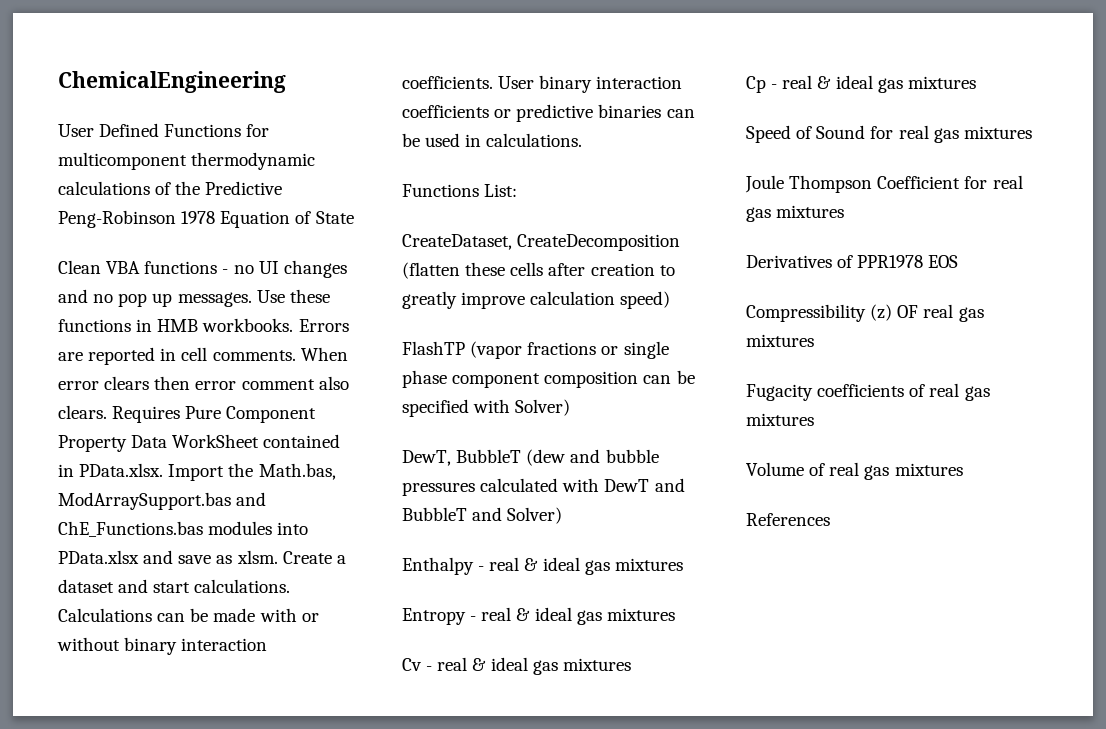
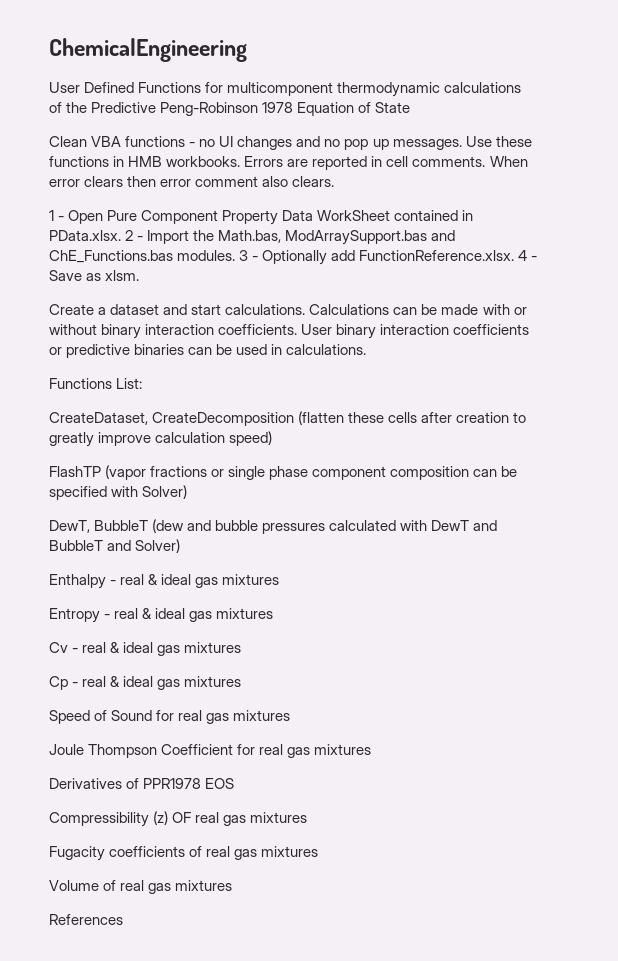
[112,406,181,423] Requires -> [49,210,104,224] // 1 - Open
(164, 470) none -> [125,230,144,241] 2 -
[208,521,309,535] [58,550,212,564] modules into PData.xlsx and save -> [177,250,538,265] [49,270,82,281] modules. 3 - Optionally add FunctionReference.xlsx. 4 - Save
(278, 557) none -> (140, 275) //

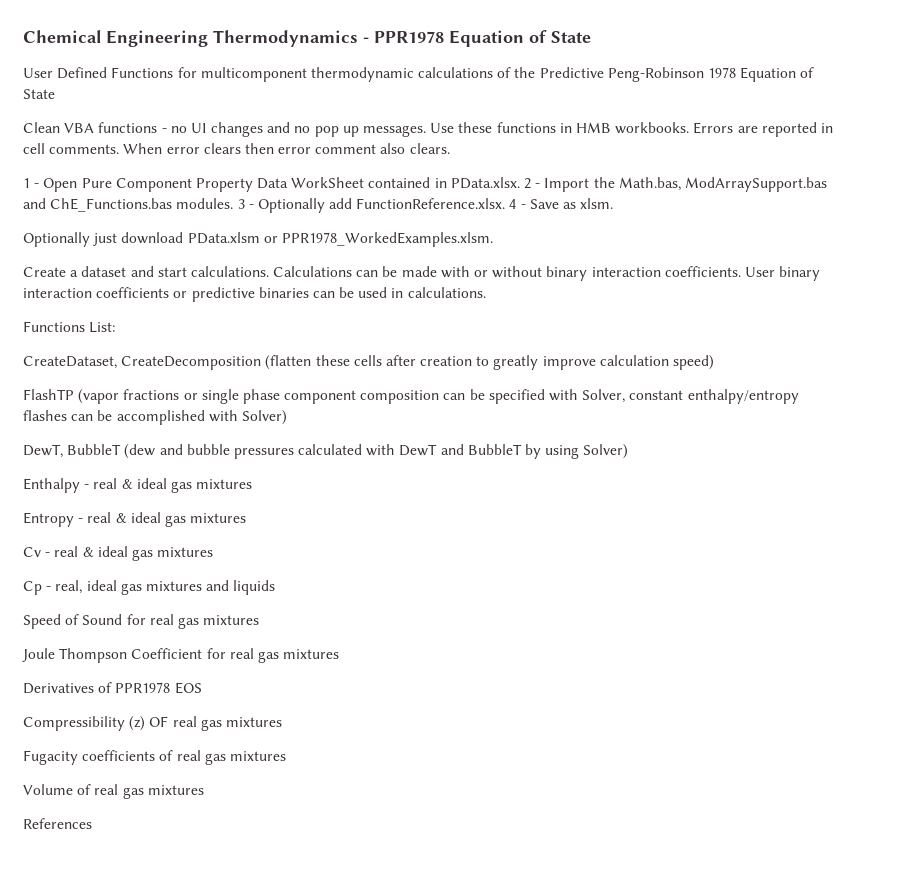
[49,38,247,62] ChemicalEngineering -> [23,30,591,47] Chemical Engineering Thermodynamics - PPR1978 Equation of State
(140, 275) none -> [23,232,493,247] // Optionally just download PData.xlsm or PPR1978_WorkedExamples.xlsm.
(139, 491) none -> [582,389,799,404] [23,410,238,425] Solver, constant enthalpy/entropy flashes can be accomplished with
[107,540,132,551] and -> [525,444,580,459] by using
[82,676,242,690] real & ideal gas mixtures -> [55,580,276,595] real, ideal gas mixtures and liquids

